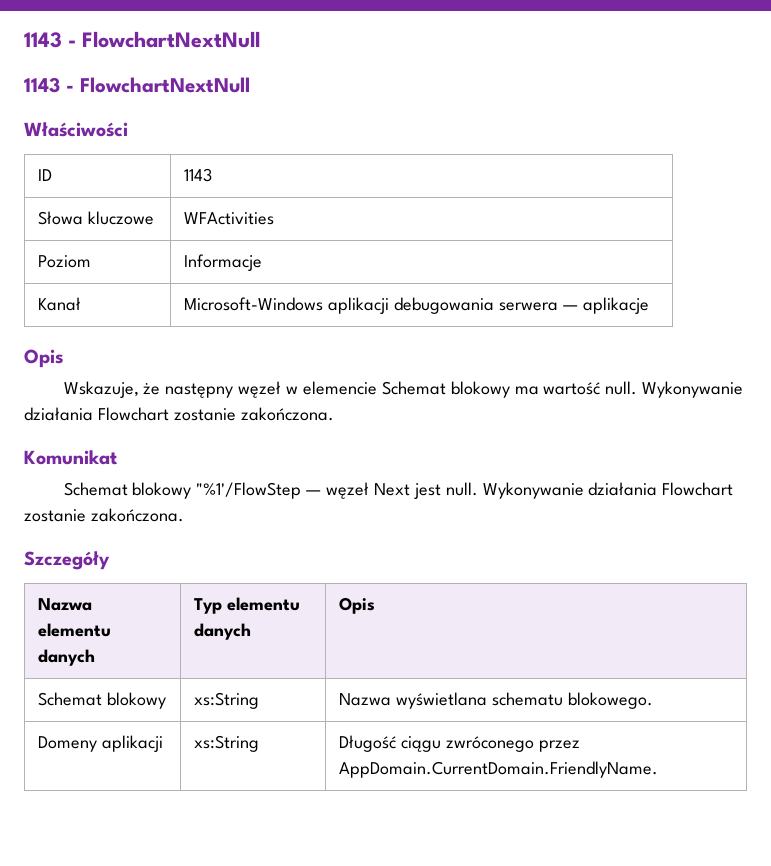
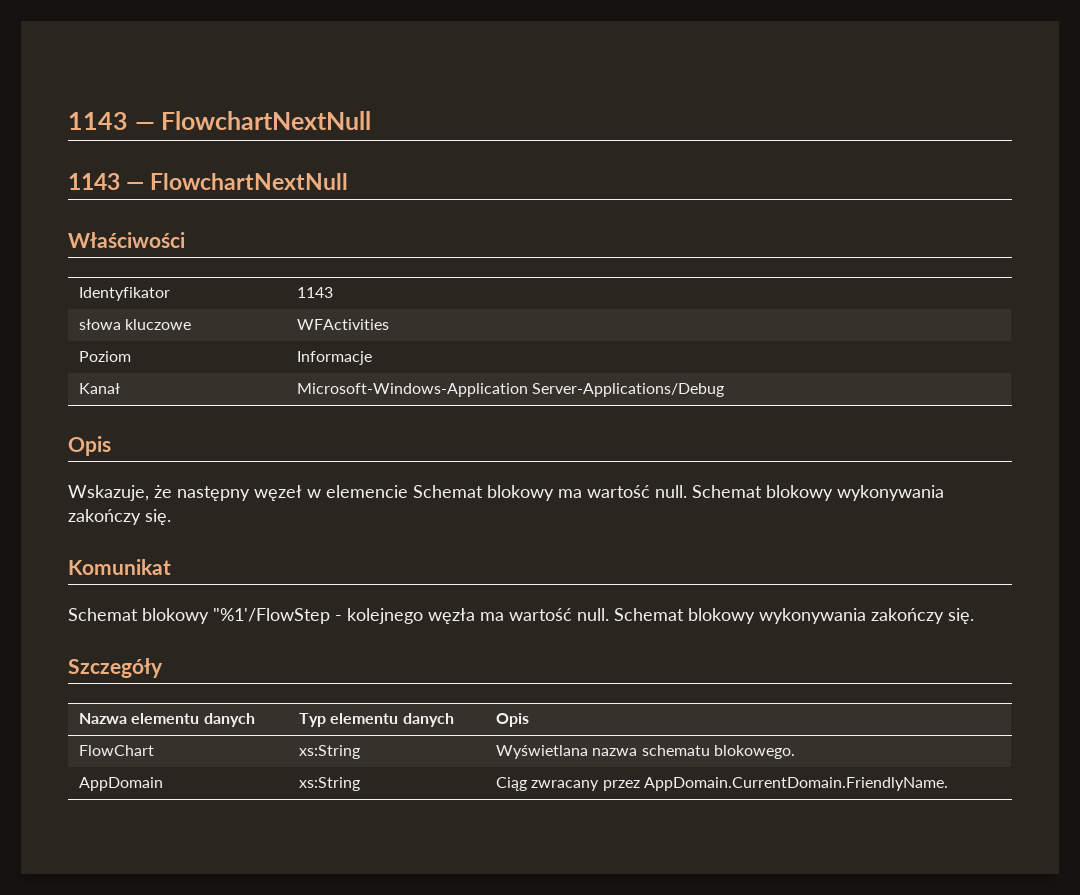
[24,32,76,48] 1143 - -> [68,112,155,130] 1143 —
[66,85,74,92] - -> [126,182,145,190] —
[38,169,53,181] ID -> [78,287,170,301] Identyfikator
[38,211,84,225] Słowa -> [78,319,121,330] słowa
[184,297,649,314] Microsoft-Windows aplikacji debugowania serwera — aplikacje -> [296,383,725,397] Microsoft-Windows-Application Server-Applications/Debug
[642,381,744,398] [24,407,334,421] Wykonywanie działania Flowchart zostanie zakończona. -> [692,485,944,501] [68,509,171,525] Schemat blokowy wykonywania zakończy się.
[306,482,734,499] [24,508,184,522] — węzeł Next jest null. Wykonywanie działania Flowchart zostanie zakończona. -> [335,608,974,624] - kolejnego węzła ma wartość null. Schemat blokowy wykonywania zakończy się.
[38,692,167,709] [194,692,260,709] [339,692,488,709] Schemat blokowy | xs:String | Nazwa wyświetlana -> [78,745,154,756] [298,745,360,759] [495,745,638,759] FlowChart | xs:String | Wyświetlana nazwa
[38,735,164,752] [194,735,260,752] [339,735,535,752] Domeny aplikacji | xs:String | Długość ciągu zwróconego -> [78,777,163,791] [298,777,360,791] [495,777,600,791] AppDomain | xs:String | Ciąg zwracany

